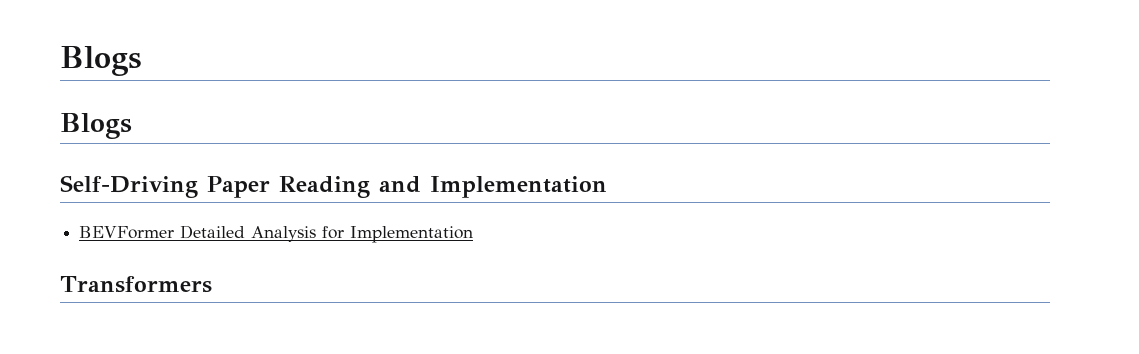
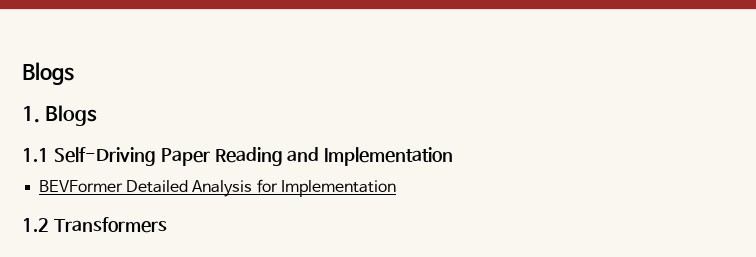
[60,46,142,76] [60,113,132,139] Blogs // Blogs // -> [22,62,74,85] [22,105,98,126] [22,148,49,162] Blogs // 1. Blogs // 1.1
(474, 234) none -> [22,218,49,232] 1.2

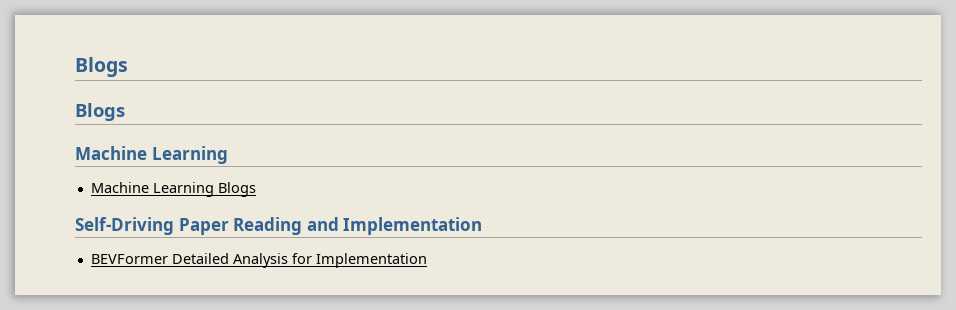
[22,62,74,85] [22,105,98,126] [22,148,49,162] Blogs // 1. Blogs // 1.1 -> [75,57,128,77] [75,103,125,121] [75,146,228,164] [90,182,256,197] Blogs // Blogs // Machine Learning // Machine Learning Blogs //
[22,217,167,233] // 1.2 Transformers -> (427, 260) none

